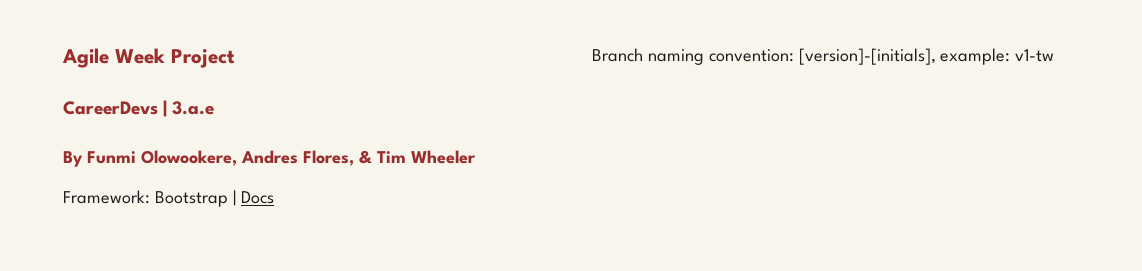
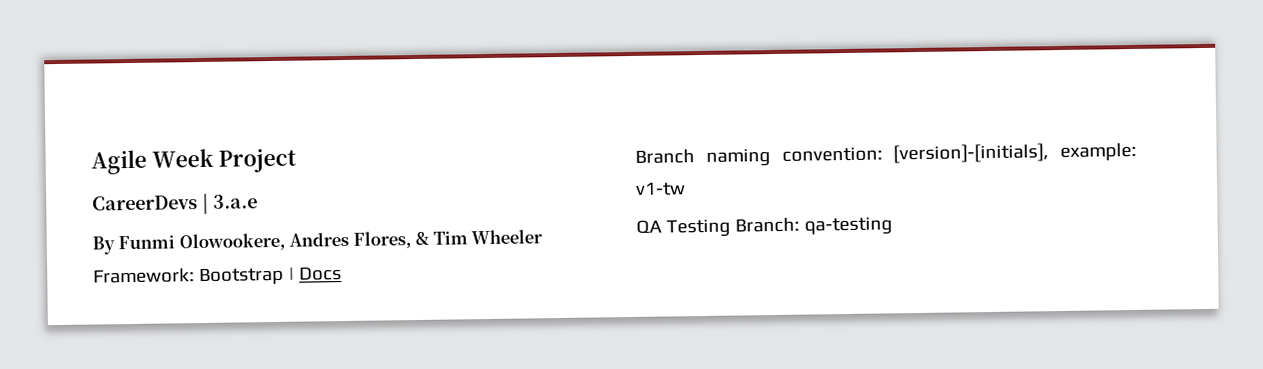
(1055, 55) none -> [636,216,893,238] // QA Testing Branch: qa-testing

